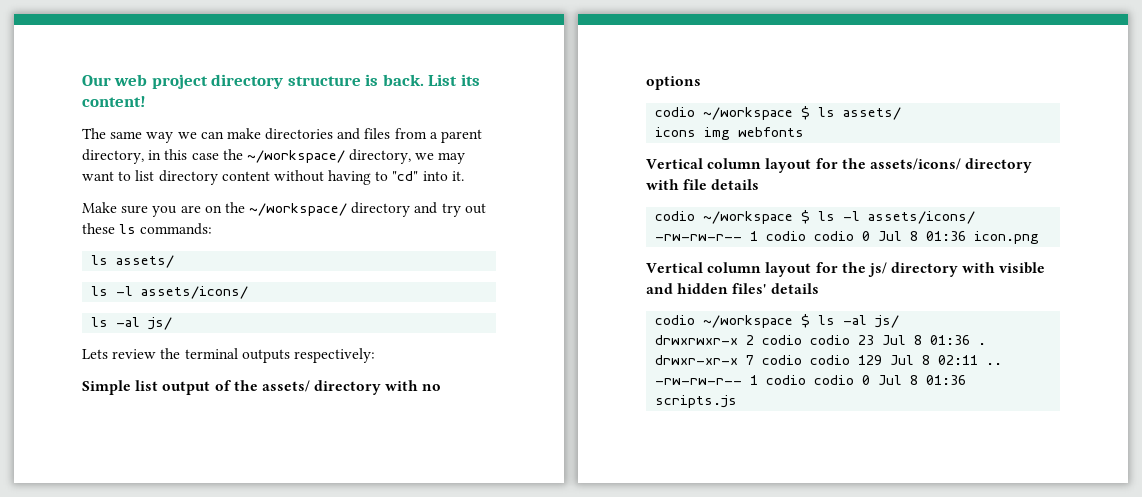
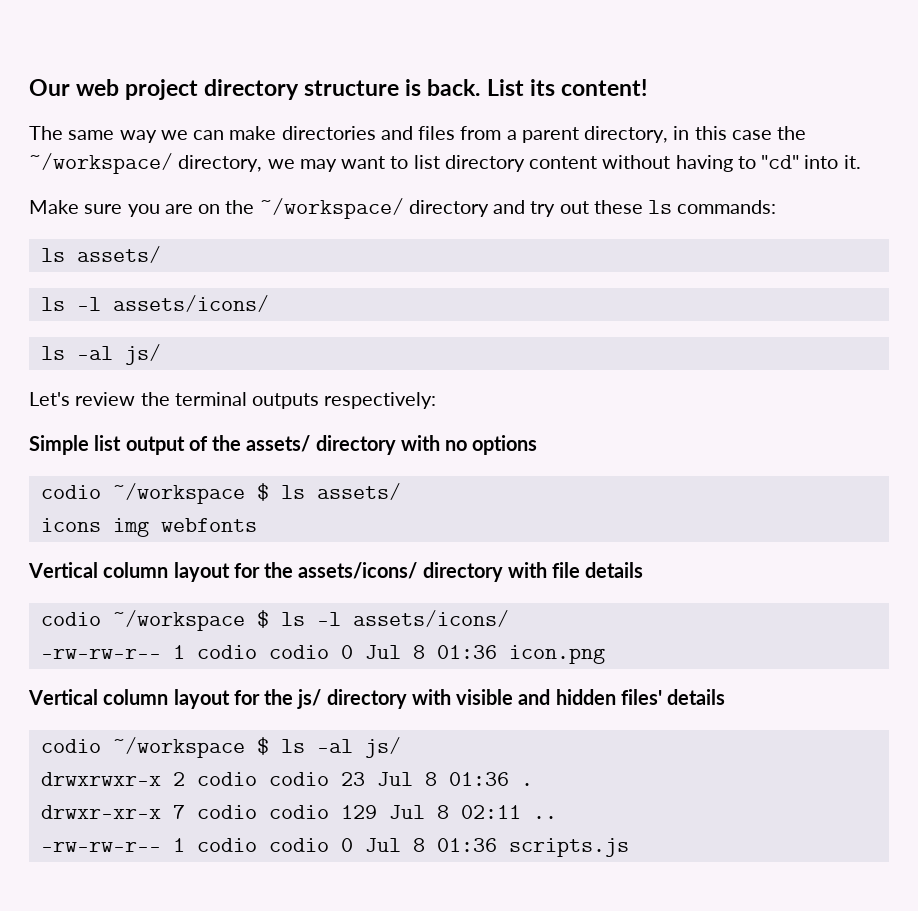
[82,349,108,359] Lets -> [29,392,70,406] Let's

